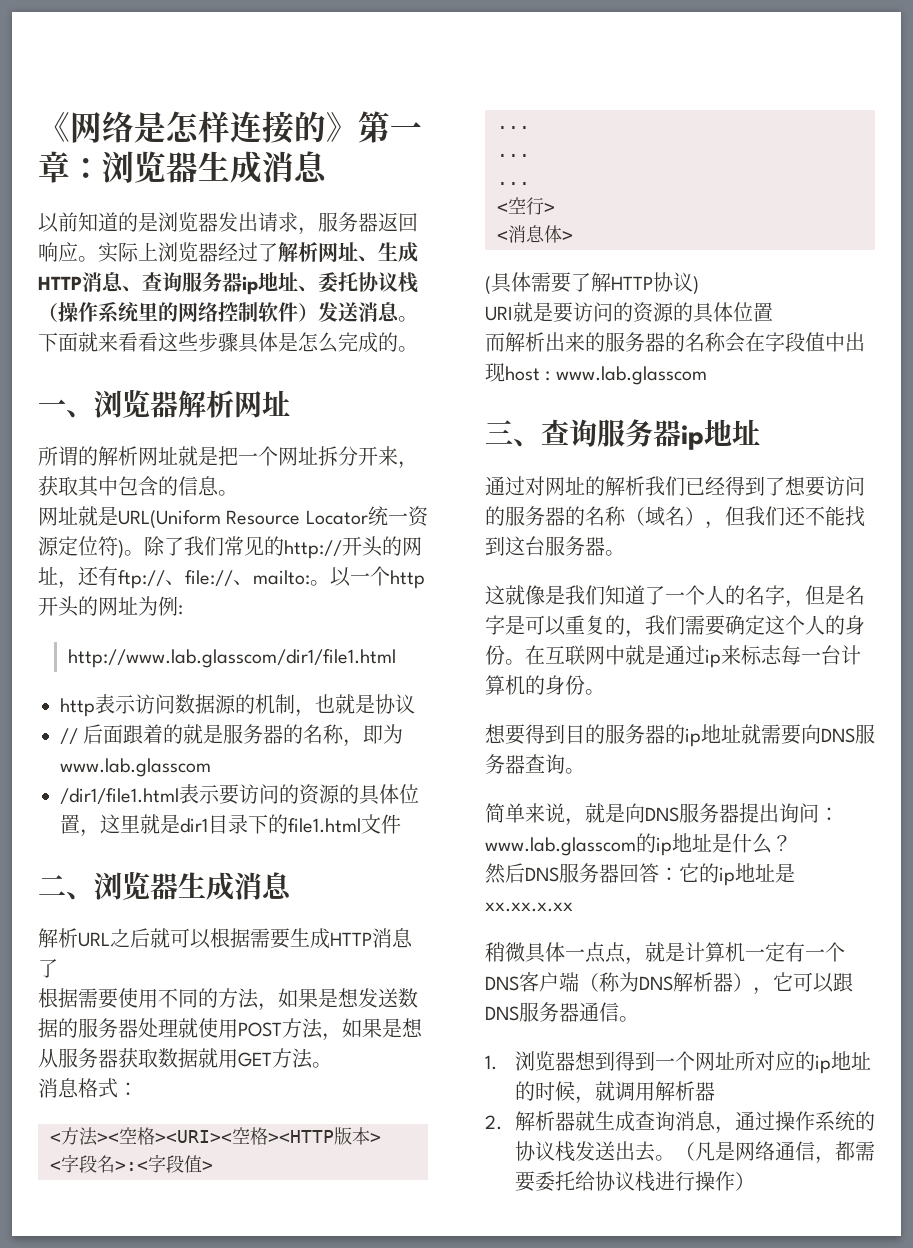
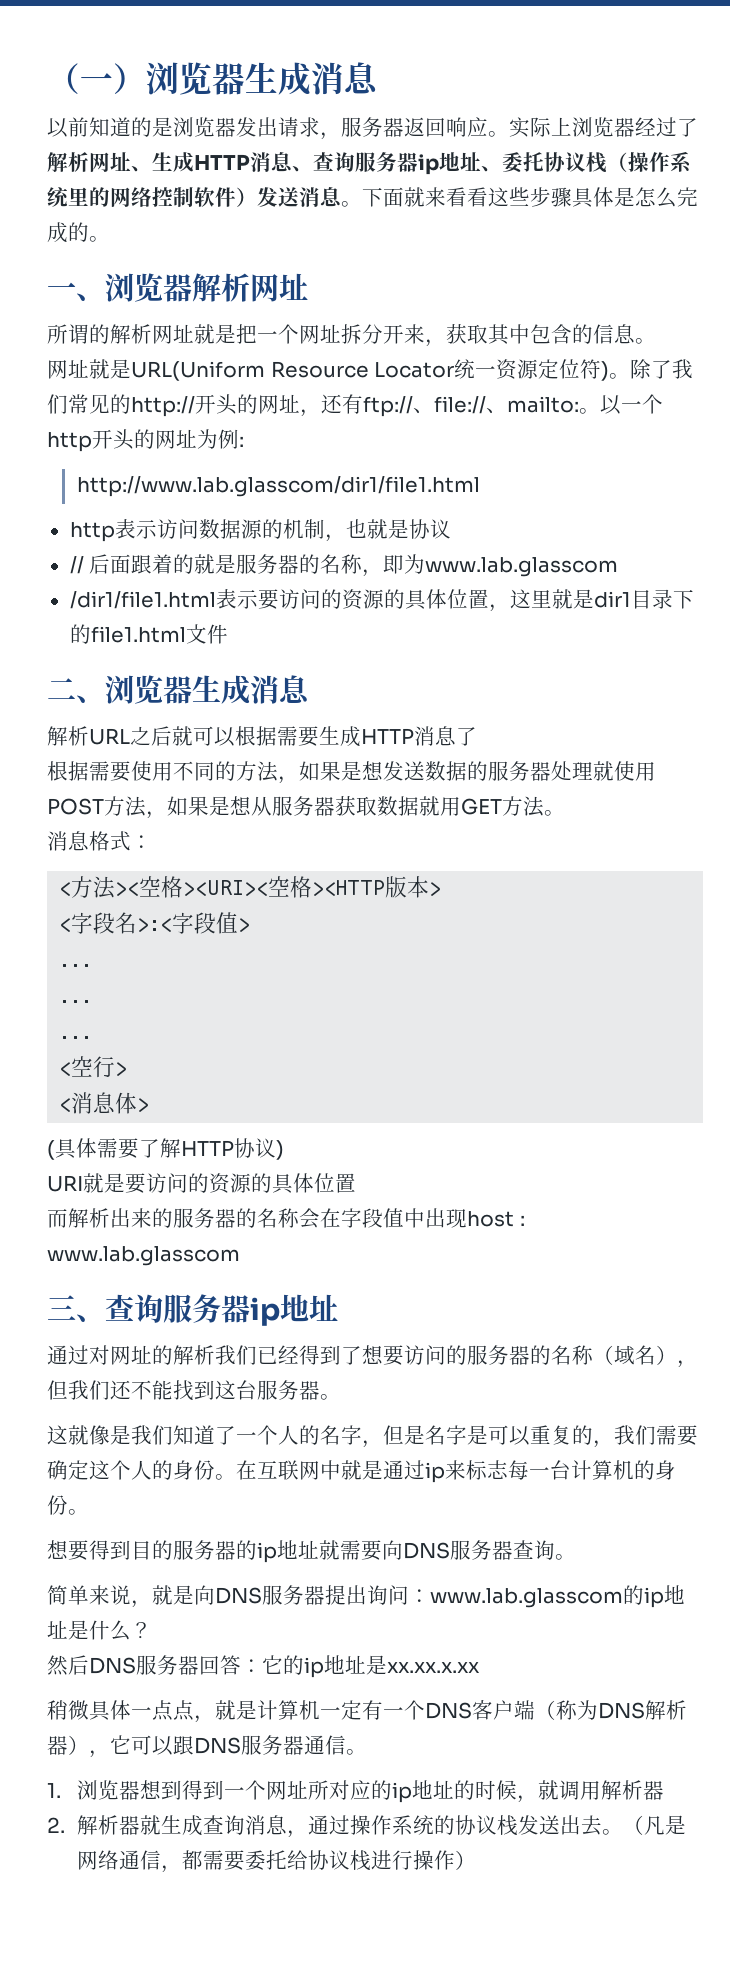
[38,111,422,144] [38,151,102,183] 《网络是怎样连接的》第一章： -> [47,63,146,94] （一）

